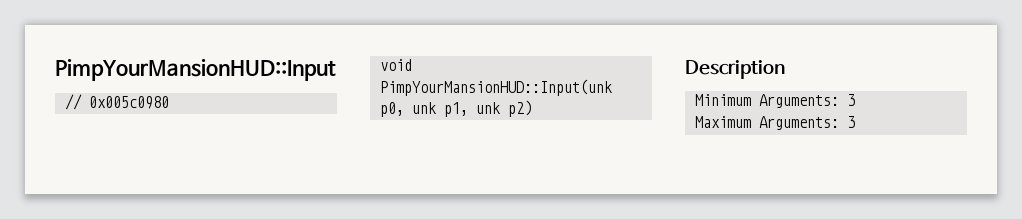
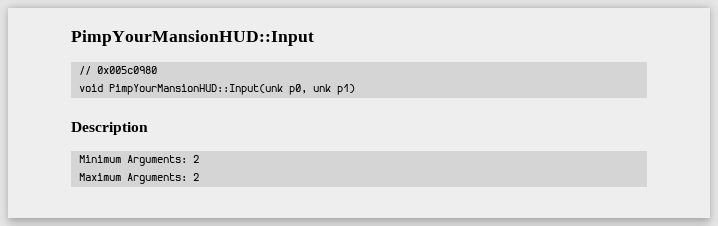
[443,100,532,117] p1, unk p2) -> [336,84,355,95] p1)
[846,94,855,106] 3 -> [192,155,199,163] 2
[846,116,855,128] 3 -> [192,173,199,181] 2

